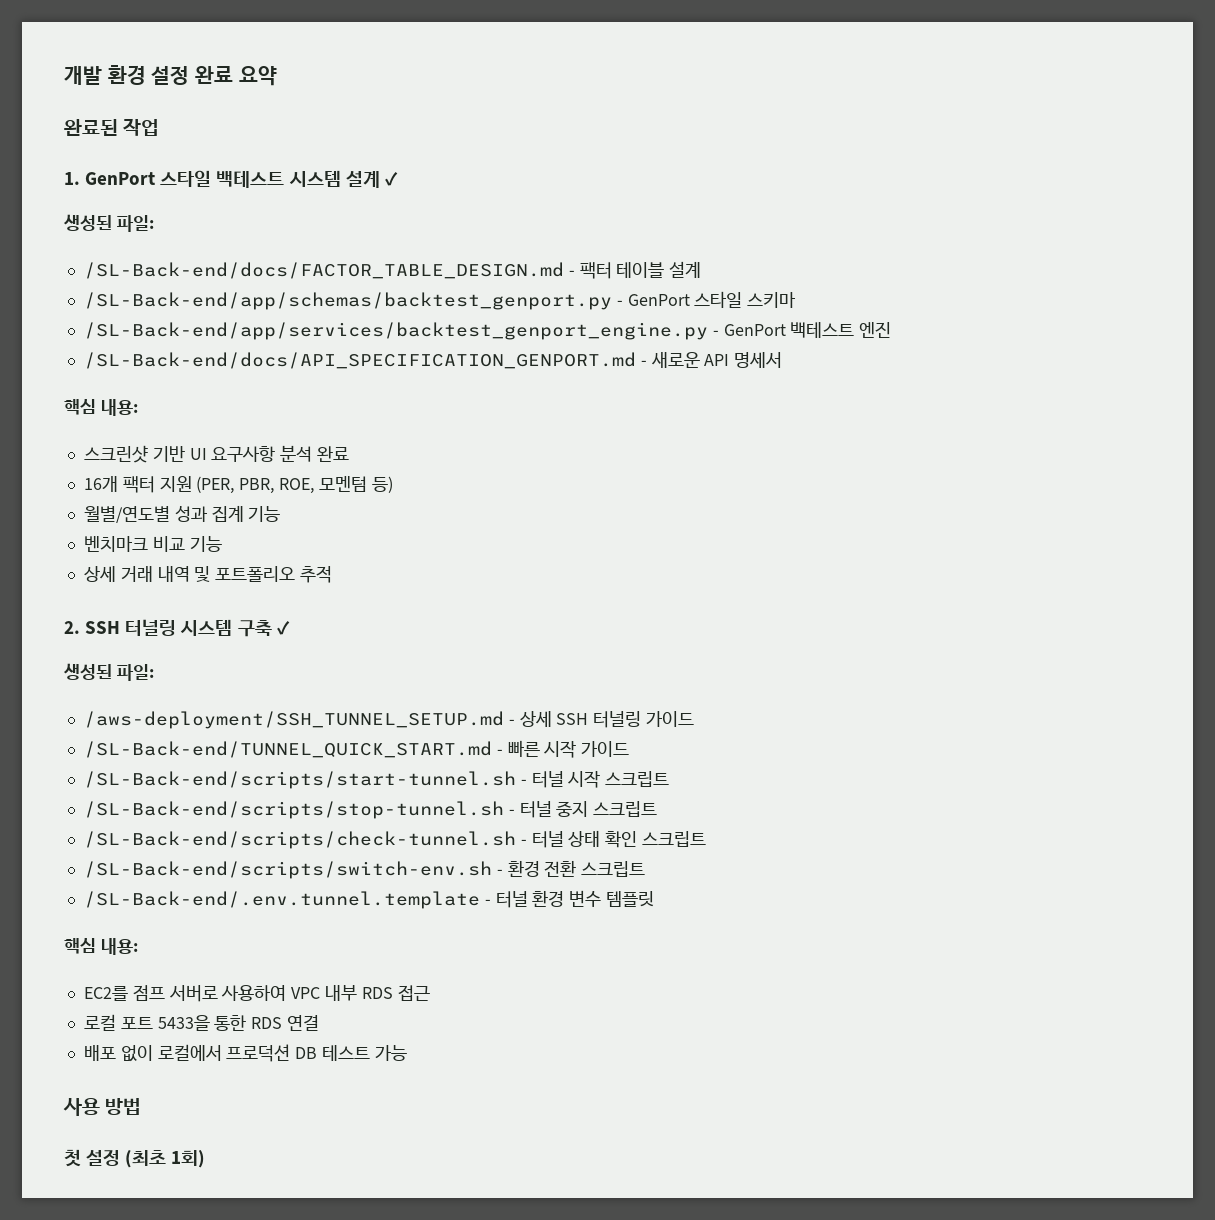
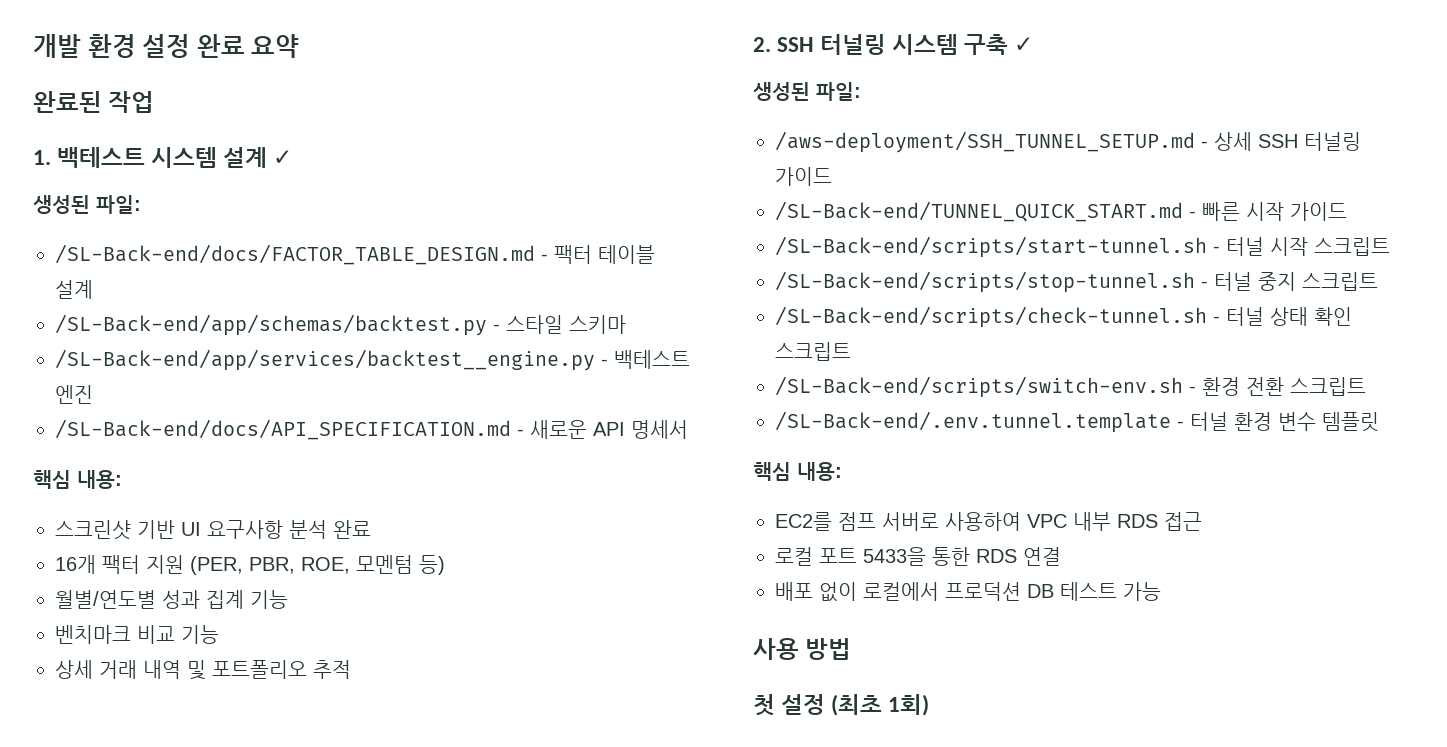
[85,170,212,187] GenPort 스타일 -> (51, 157) none
[83,292,690,310] /SL-Back-end/app/schemas/backtest_genport.py - GenPort -> [55,314,500,336] /SL-Back-end/app/schemas/backtest.py -
[83,322,786,340] /SL-Back-end/app/services/backtest_genport_engine.py - GenPort -> [55,349,608,371] /SL-Back-end/app/services/backtest__engine.py -
[83,352,636,369] /SL-Back-end/docs/API_SPECIFICATION_GENPORT.md -> [55,419,511,440] /SL-Back-end/docs/API_SPECIFICATION.md

